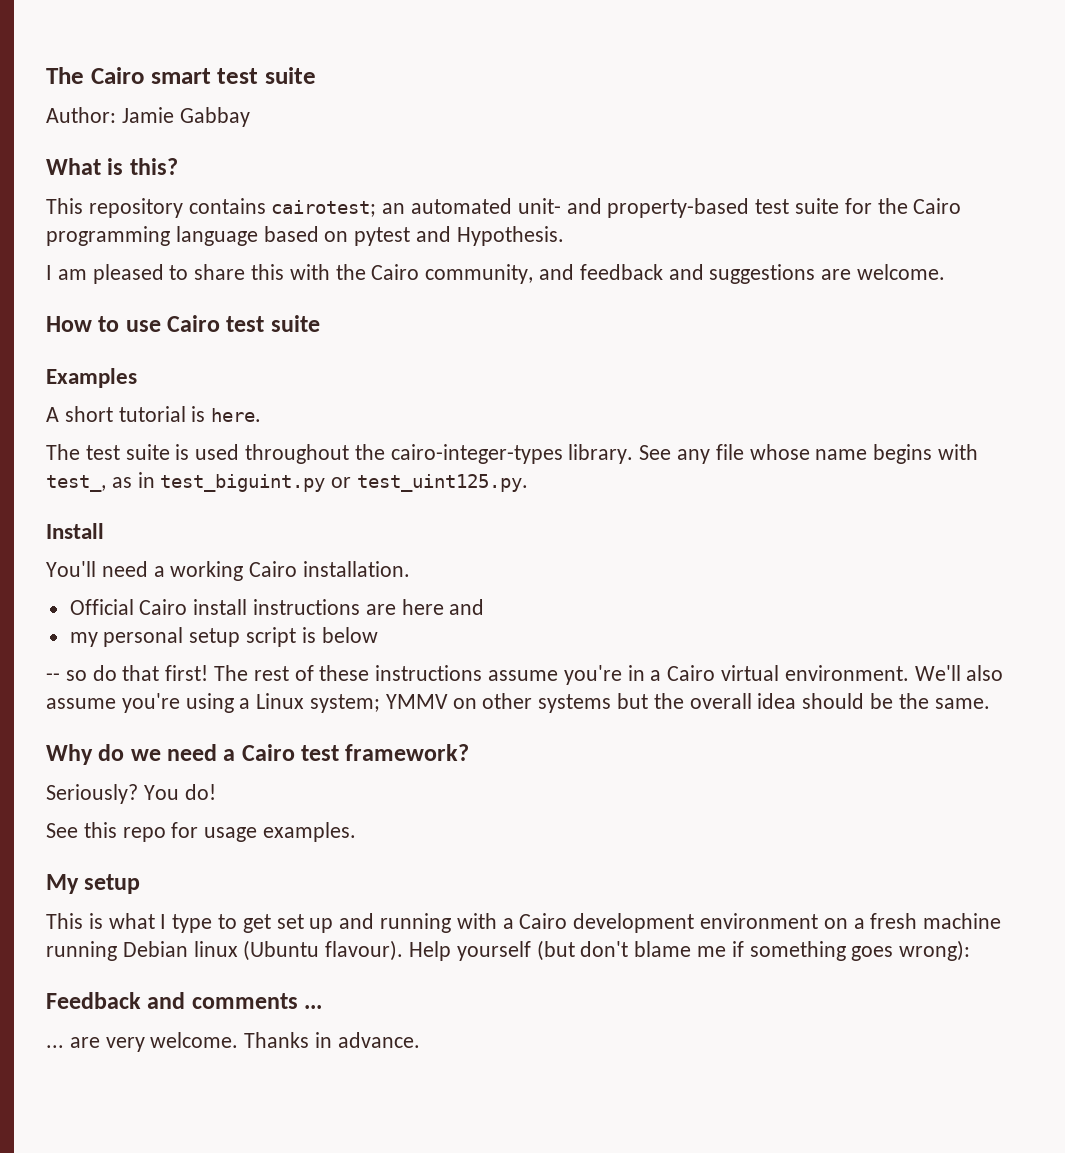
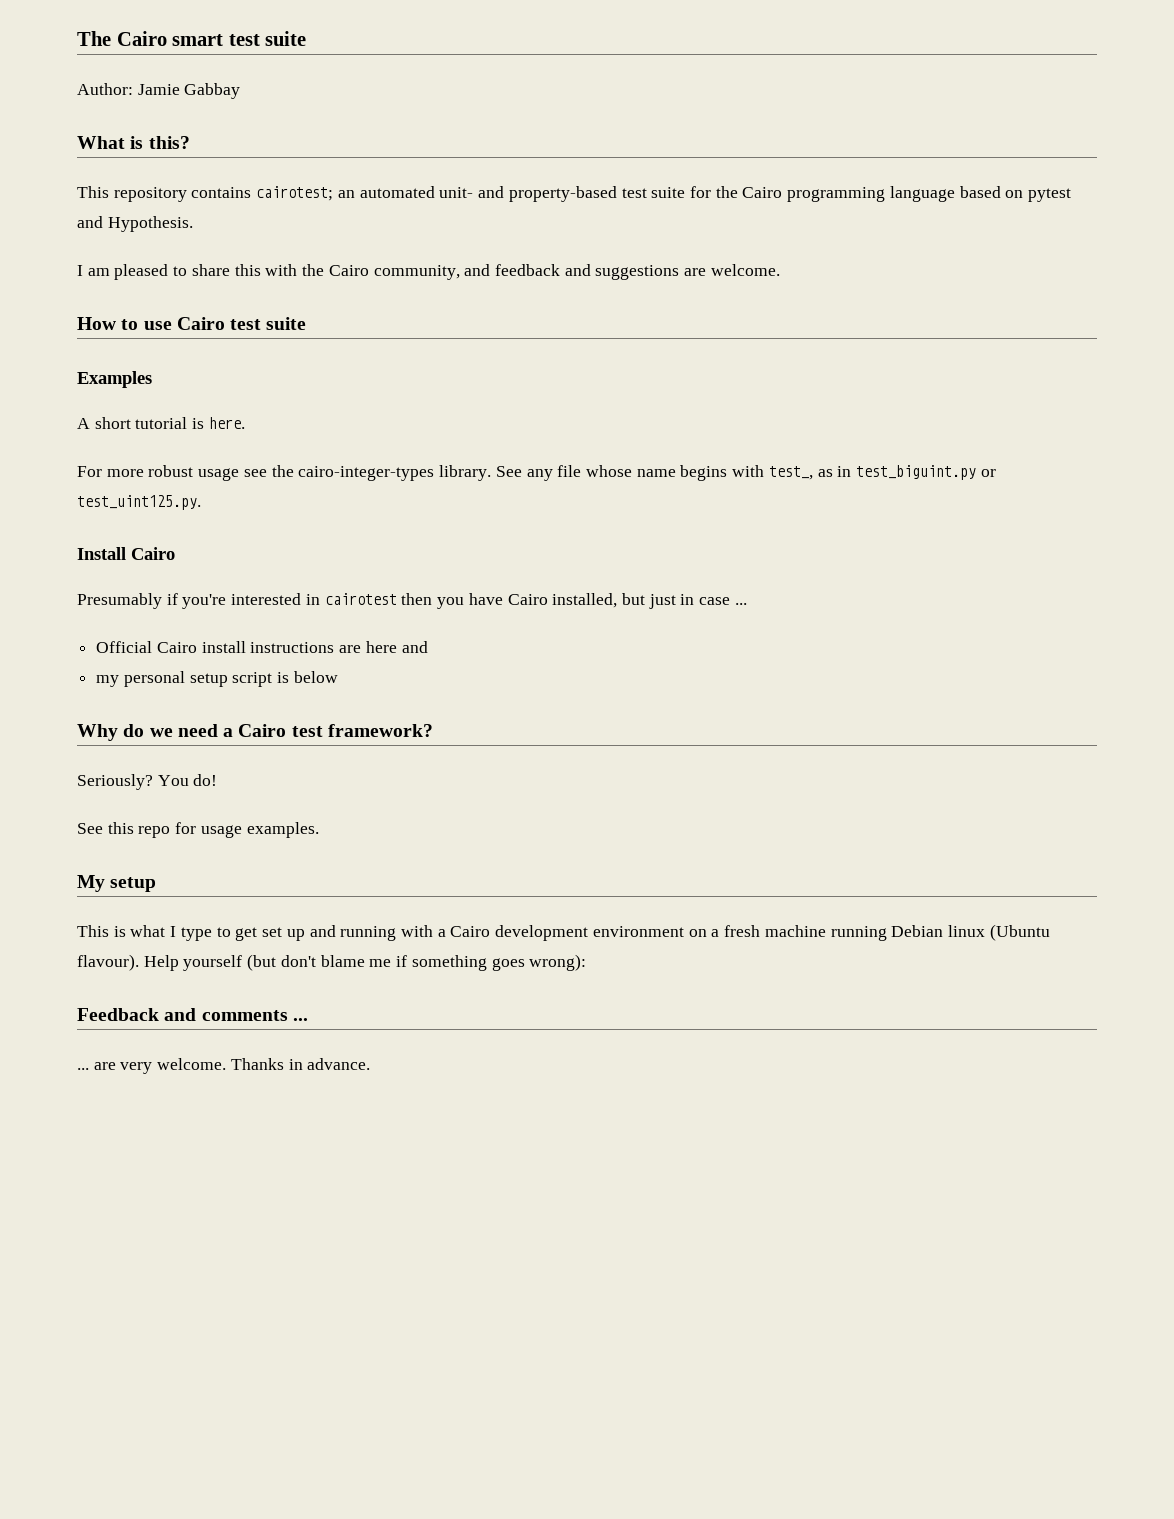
[46,444,350,464] The test suite is used throughout -> [77,465,267,481] For more robust usage see
[46,561,411,581] // You'll need a working Cairo installation. -> [131,547,175,560] [77,593,747,609] Cairo // Presumably if you're interested in cairotest then you have Cairo installed, but just in case ...
[46,665,1004,685] [46,693,990,713] // -- so do that first! The rest of these instructions assume you're in a Cairo virtual environment. We'll also assume you're using a Linux system; YMMV on other systems but the overall idea should be the same. -> (338, 677) none

